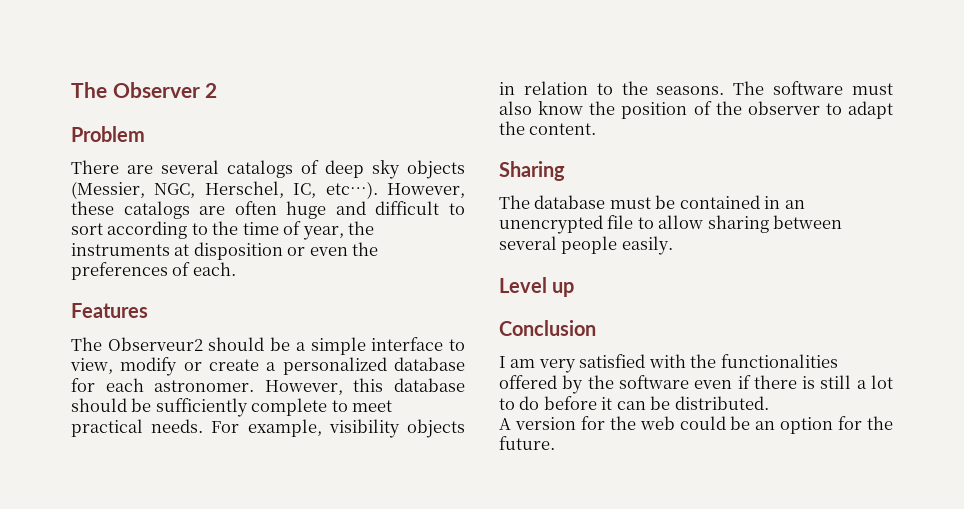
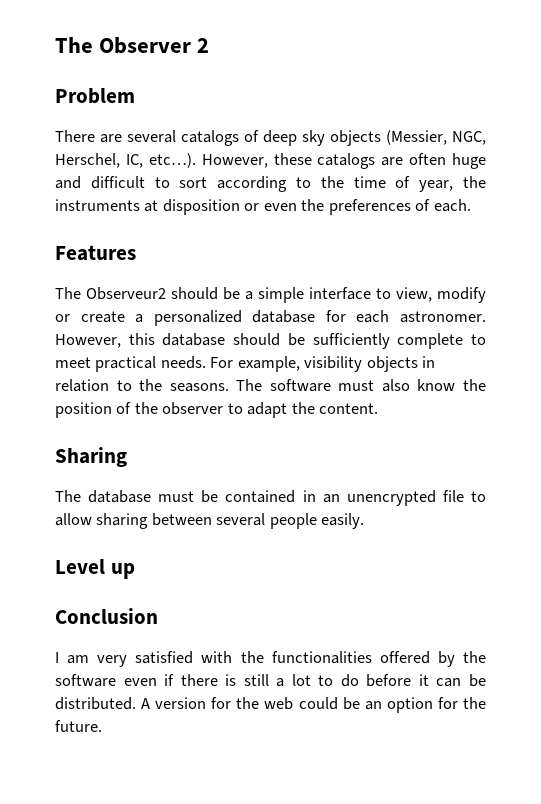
(769, 403) // -> (136, 703) none

